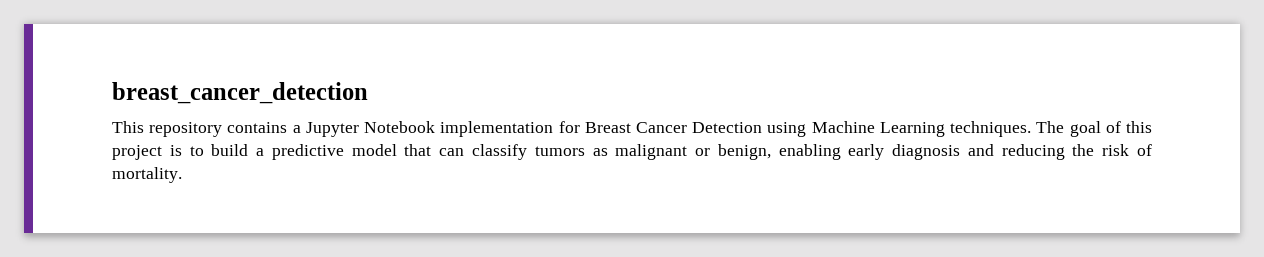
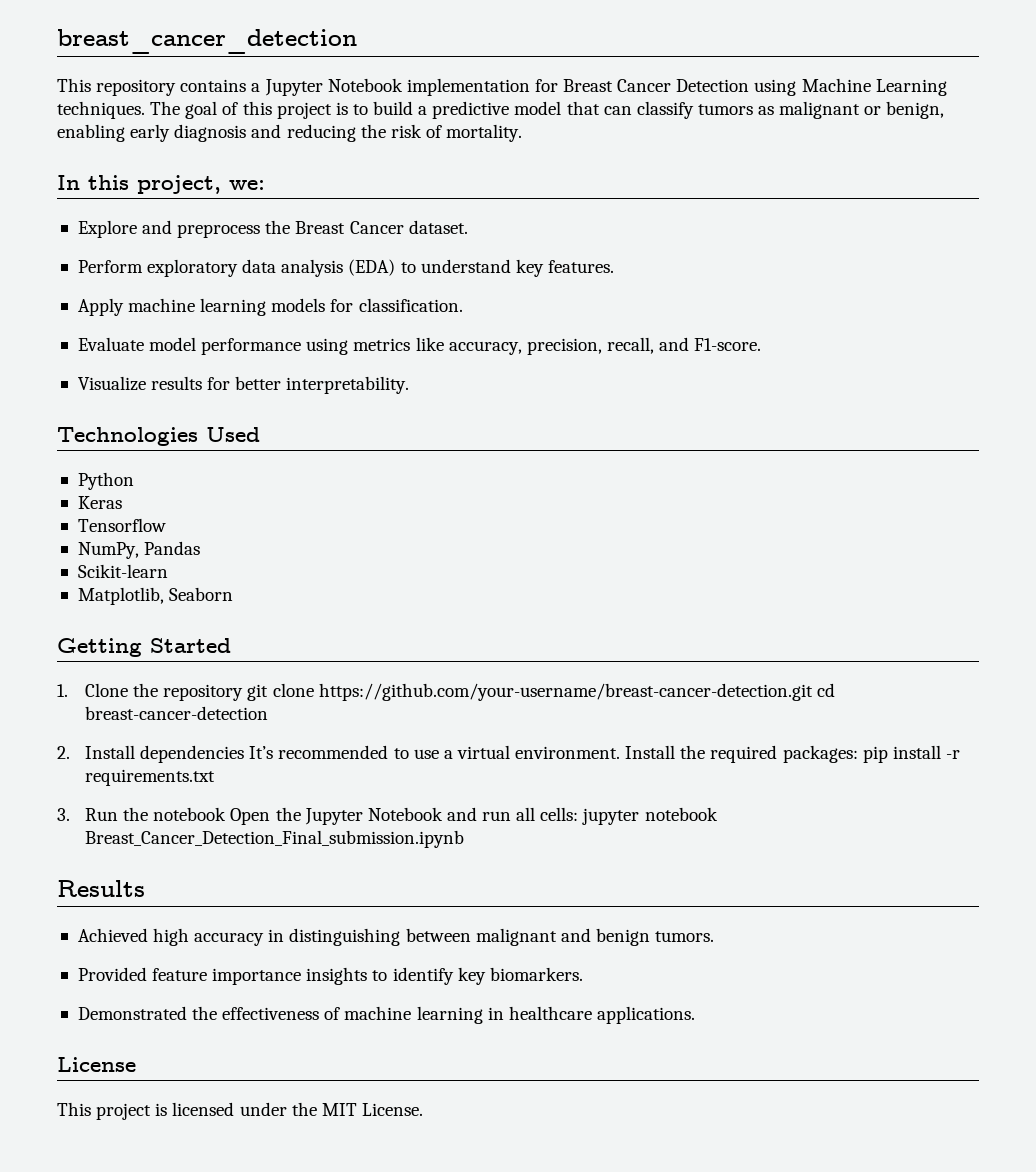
(182, 175) none -> [57,175,265,194] [77,220,468,238] [77,259,614,277] [77,298,463,316] [77,337,762,355] [77,376,410,394] [57,427,260,446] [77,472,134,490] [77,496,122,509] [77,518,166,532] [77,541,201,559] [77,564,168,578] [77,587,234,605] [57,638,231,657] [57,683,835,701] [85,706,269,720] [57,745,960,763] [85,769,216,786] [57,807,718,825] [85,830,465,848] [57,880,145,897] [77,928,715,946] [77,967,583,985] [77,1006,695,1024] [57,1057,136,1072] [57,1102,423,1120] // In this project, we: // Explore and preprocess the Breast Cancer dataset. // Perform exploratory data analysis (EDA) to understand key features. // Apply machine learning models for classification. // Evaluate model performance using metrics like accuracy, precision, recall, and F1-score. // Visualize results for better interpretability. // Technologies Used // Python // Keras // Tensorflow // NumPy, Pandas // Scikit-learn // Matplotlib, Seaborn // Getting Started // 1. Clone the repository git clone https://github.com/your-username/breast-cancer-detection.git cd breast-cancer-detection // 2. Install dependencies It’s recommended to use a virtual environment. Install the required packages: pip install -r requirements.txt // 3. Run the notebook Open the Jupyter Notebook and run all cells: jupyter notebook Breast_Cancer_Detection_Final_submission.ipynb // Results // Achieved high accuracy in distinguishing between malignant and benign tumors. // Provided feature importance insights to identify key biomarkers. // Demonstrated the effectiveness of machine learning in healthcare applications. // License // This project is licensed under the MIT License.

